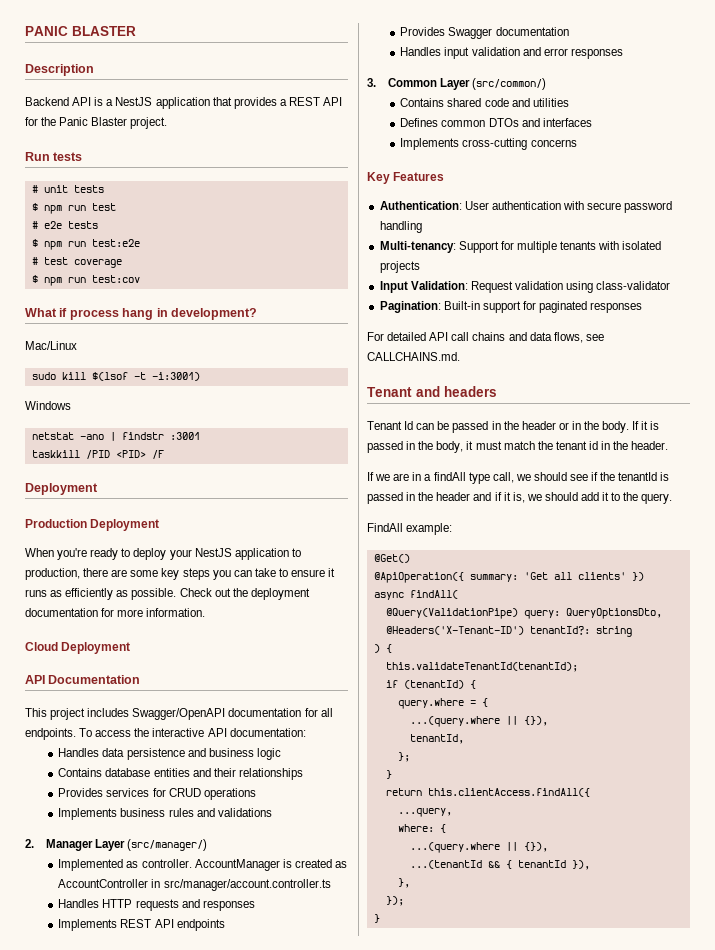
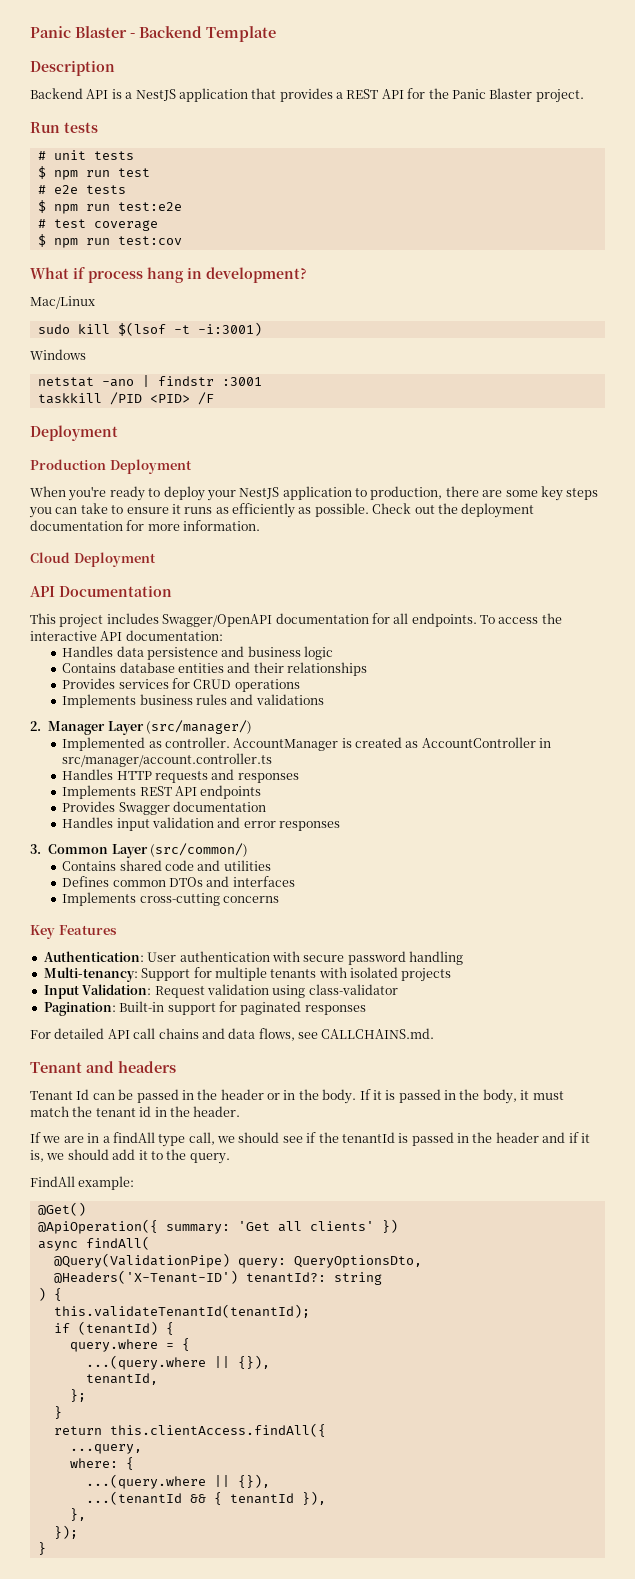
[25,26,136,36] PANIC BLASTER -> [30,26,276,42] Panic Blaster - Backend Template

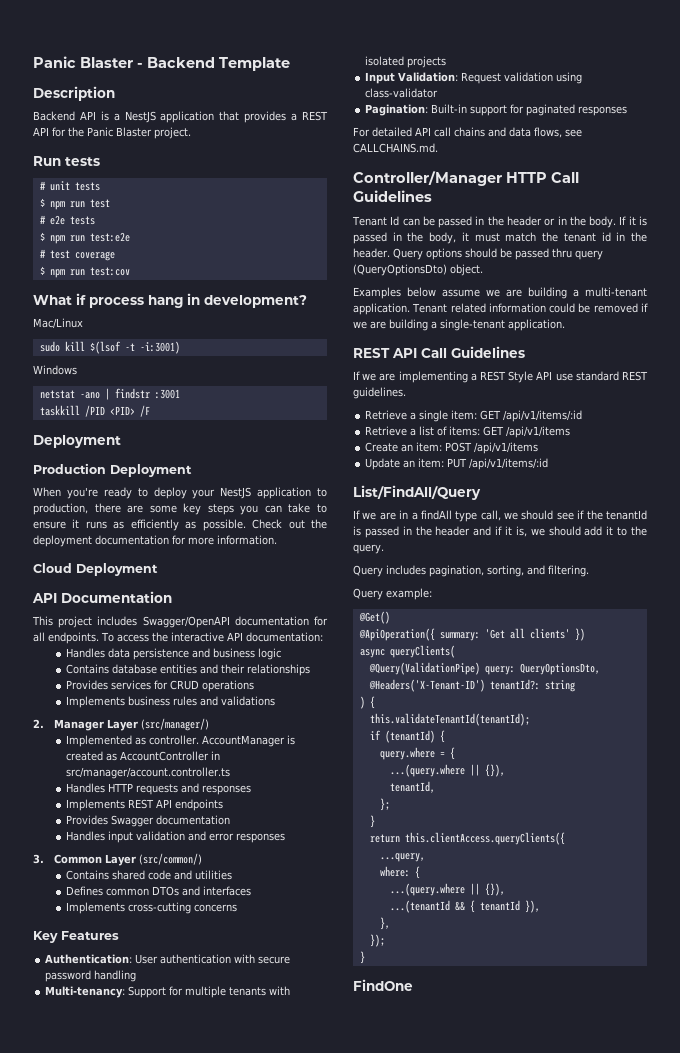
[30,1061,176,1073] Tenant and headers -> [353,171,579,186] [353,190,432,202] Controller/Manager HTTP Call Guidelines
(241, 1111) none -> [393,248,603,260] [353,264,483,276] [353,287,647,299] [353,303,648,315] [353,319,565,331] [353,346,525,358] [353,371,648,383] [353,387,406,399] [365,410,583,422] [365,426,571,438] [365,442,539,454] [365,458,549,470] [353,485,481,500] Query options should be passed thru query (QueryOptionsDto) object. // Examples below assume we are building a multi-tenant application. Tenant related information could be removed if we are building a single-tenant application. // REST API Call Guidelines // If we are implementing a REST Style API use standard REST guidelines. // Retrieve a single item: GET /api/v1/items/:id // Retrieve a list of items: GET /api/v1/items // Create an item: POST /api/v1/items // Update an item: PUT /api/v1/items/:id // List/FindAll/Query
[30,1176,75,1187] FindAll -> [353,565,589,577] [353,588,383,600] Query includes pagination, sorting, and filtering. // Query
[85,1236,150,1250] findAll( -> [389,645,455,658] queryClients(
[109,1423,326,1437] this.clientAccess.findAll({ -> [404,832,565,845] this.clientAccess.queryClients({
(46, 1548) none -> [353,979,413,991] // FindOne

